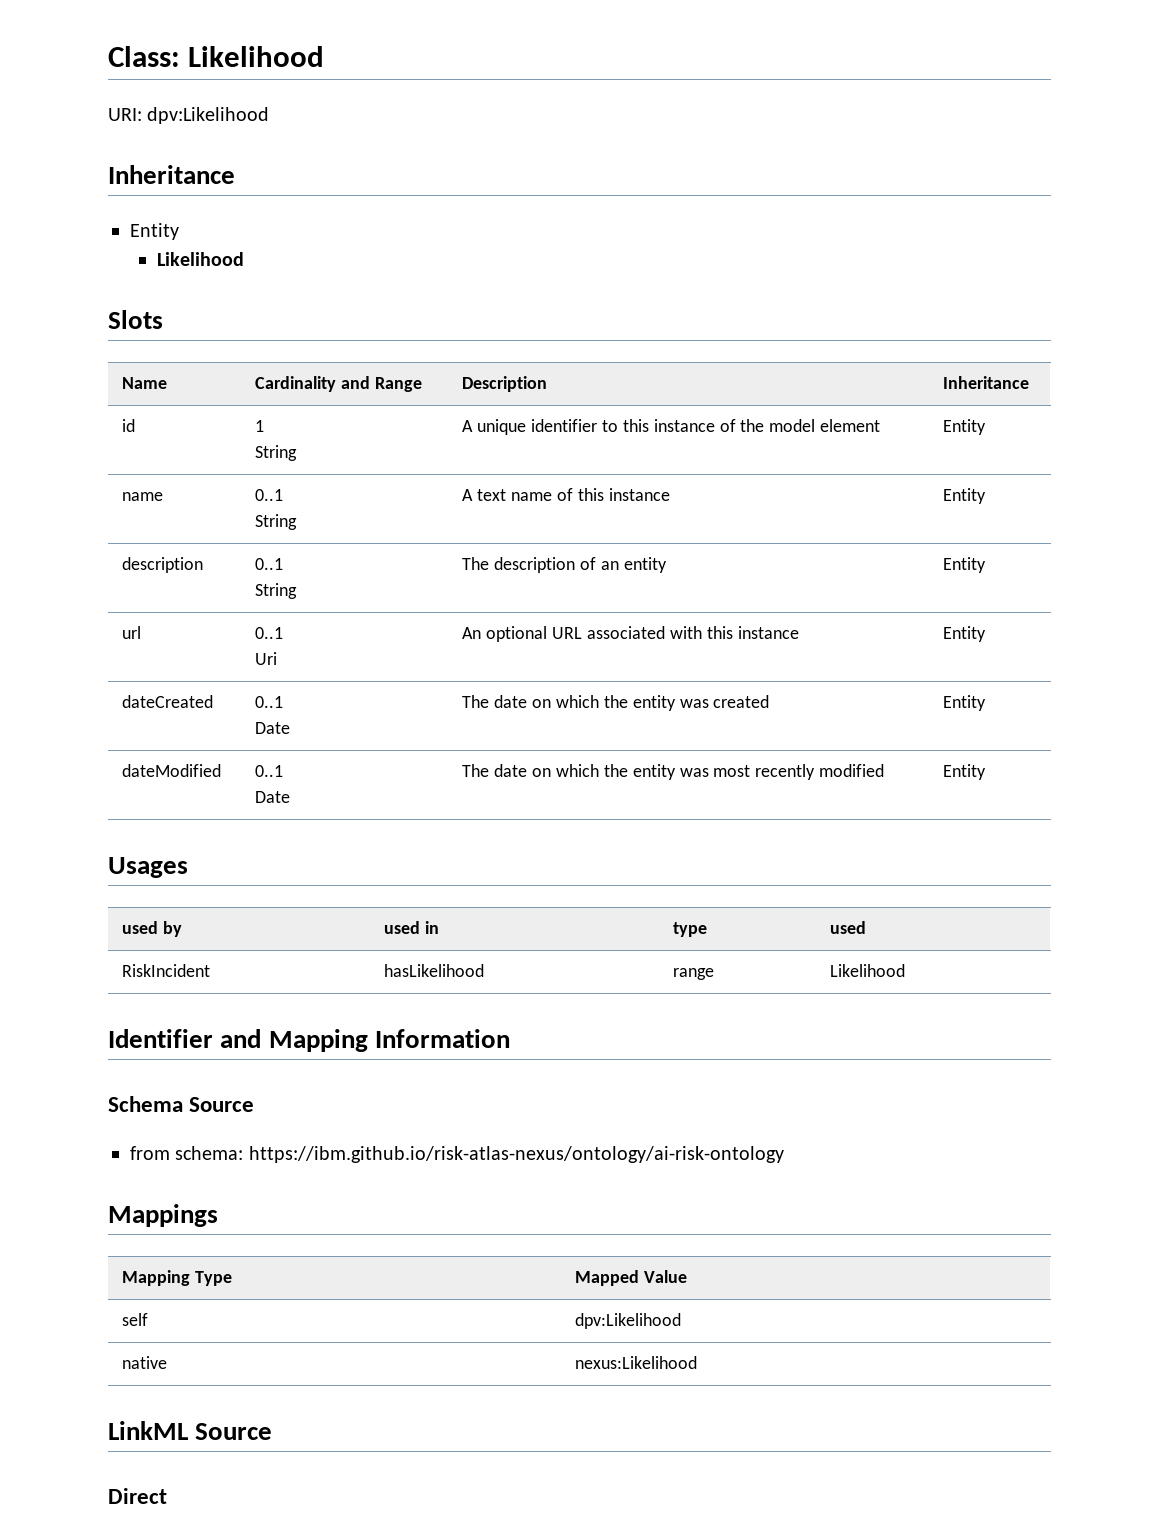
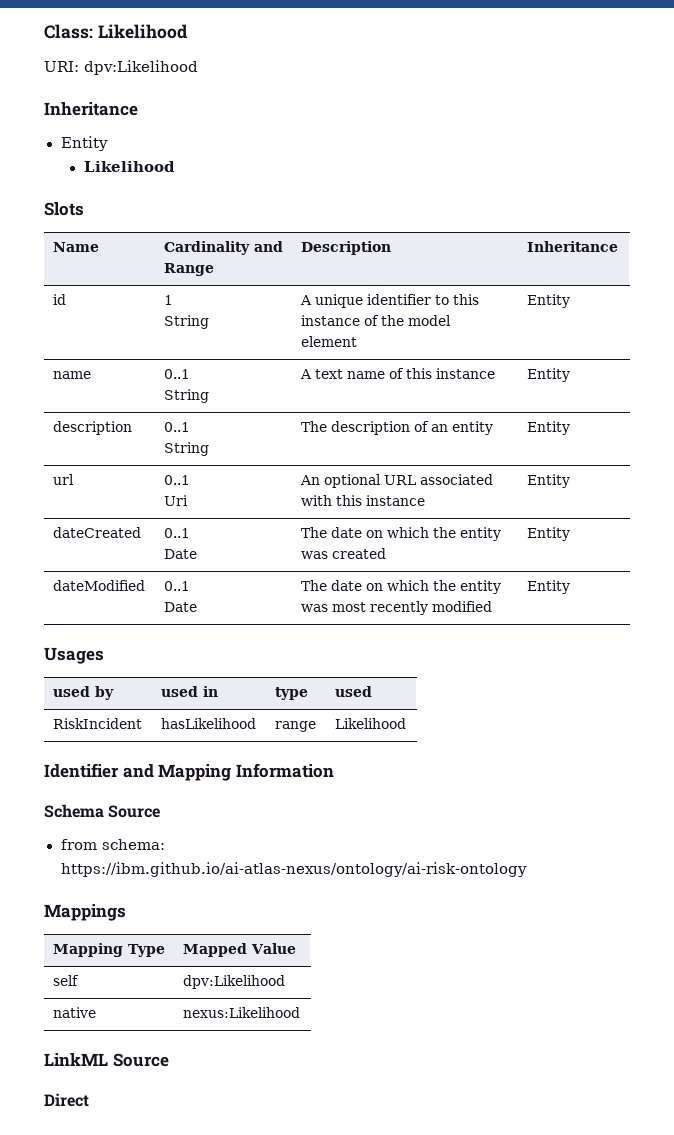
[248,1146,784,1163] https://ibm.github.io/risk-atlas-nexus/ontology/ai-risk-ontology -> [60,862,527,877] https://ibm.github.io/ai-atlas-nexus/ontology/ai-risk-ontology

